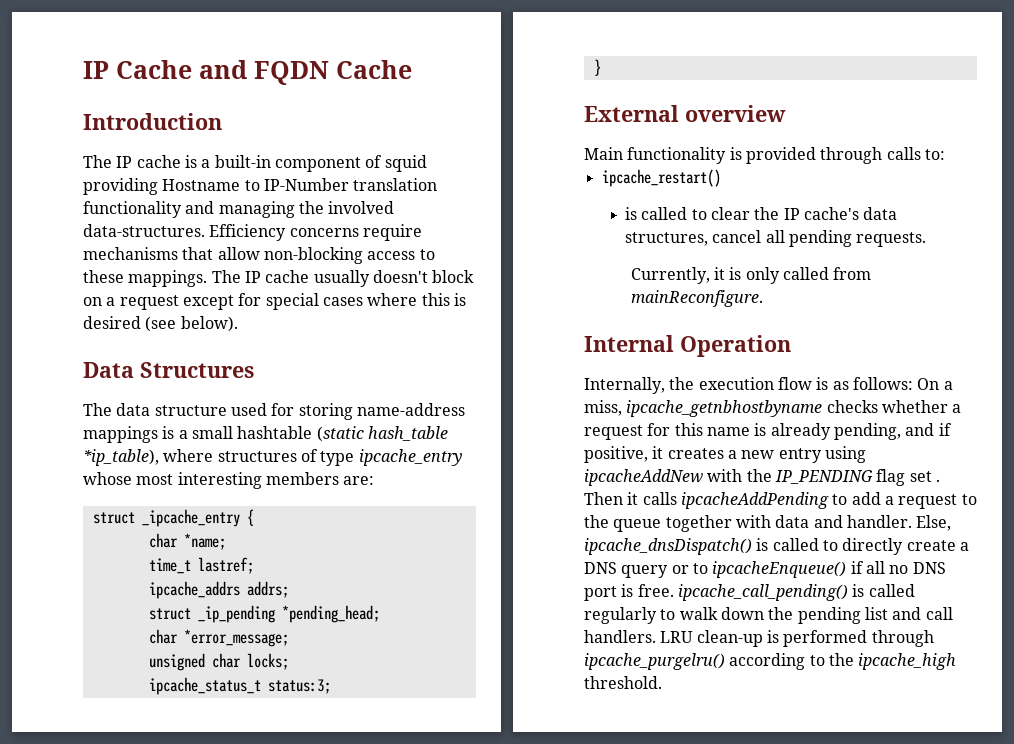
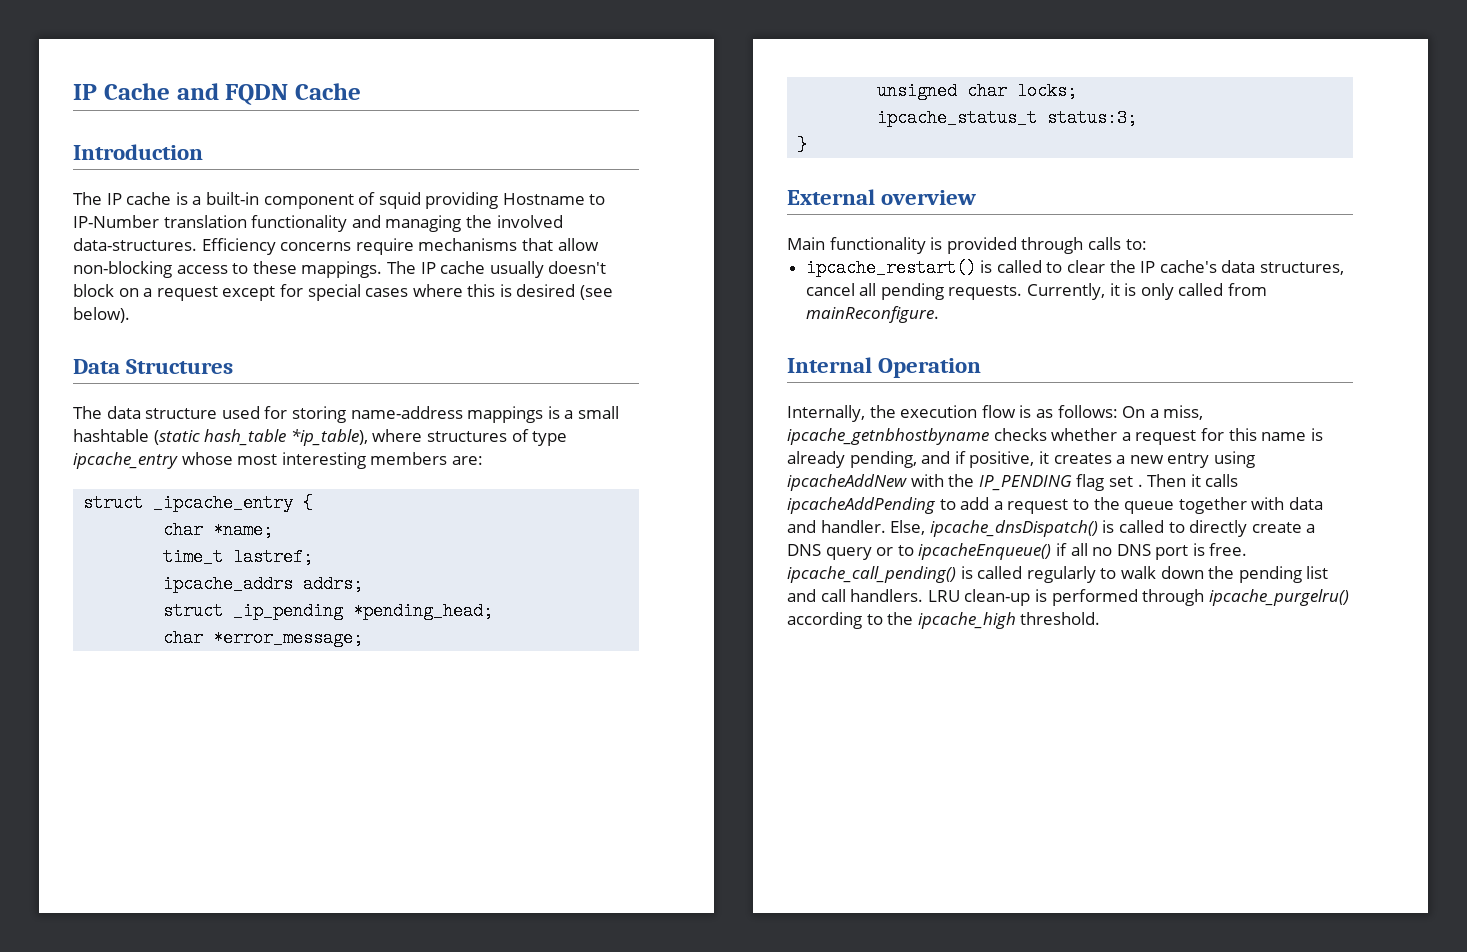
(721, 178) // -> (976, 268) none
(927, 239) // -> (1023, 292) none

